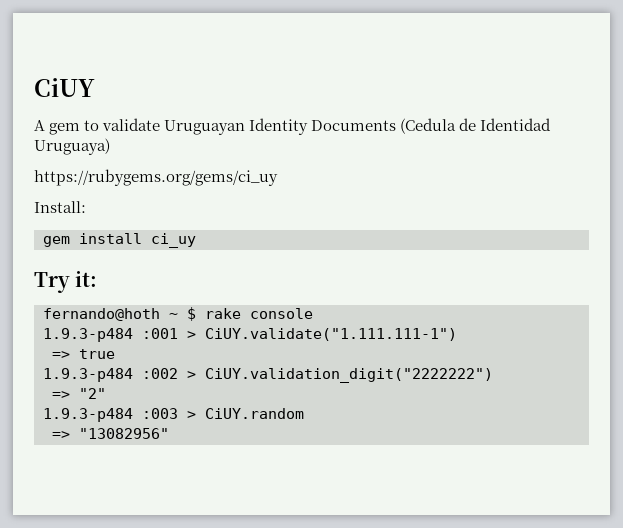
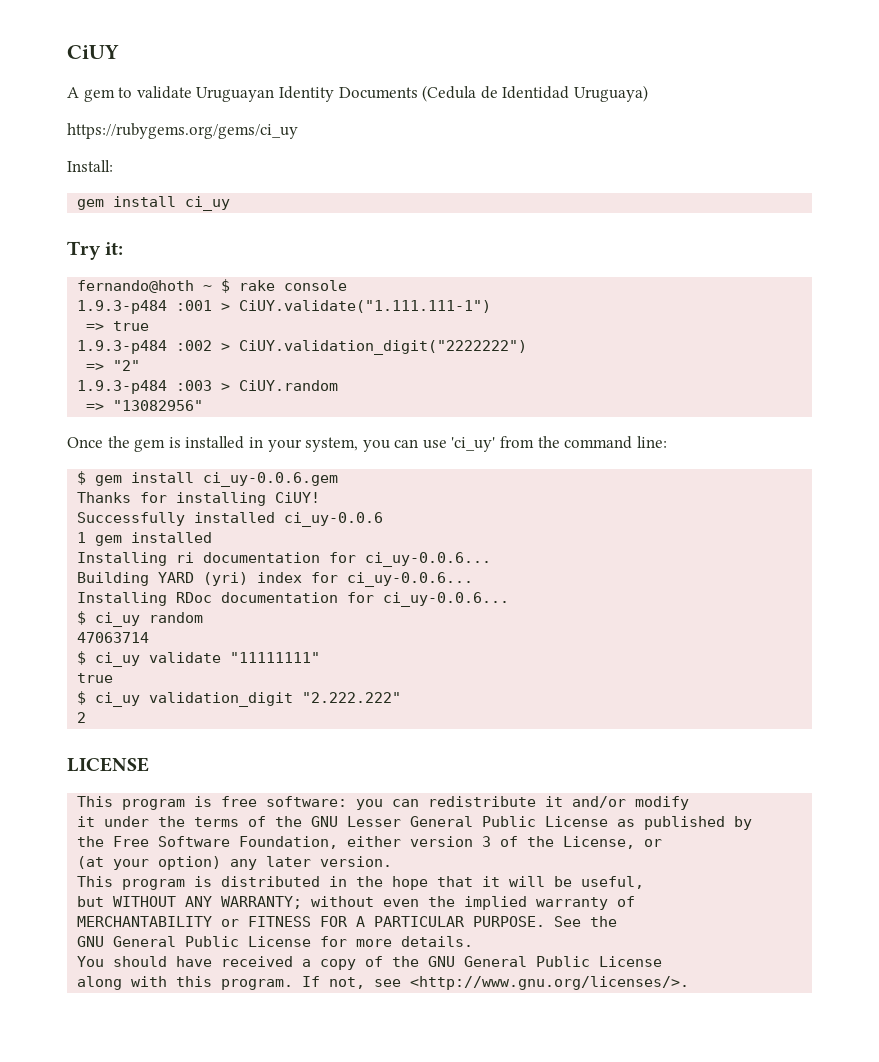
(169, 433) none -> [67,436,667,452] [77,471,339,487] [77,492,321,506] [77,512,384,527] [77,532,213,546] [77,552,492,567] [77,572,474,587] [77,592,510,607] [77,611,204,627] [77,632,150,643] [77,651,321,667] [77,673,114,683] [77,691,402,707] [77,712,87,723] [67,757,149,772] [77,796,690,810] [77,816,753,830] [77,836,663,849] [77,856,393,870] [77,876,645,890] [77,896,636,910] [77,916,618,927] [77,936,474,947] [77,956,663,970] [77,976,690,990] // Once the gem is installed in your system, you can use 'ci_uy' from the command line: // $ gem install ci_uy-0.0.6.gem // Thanks for installing CiUY! // Successfully installed ci_uy-0.0.6 // 1 gem installed // Installing ri documentation for ci_uy-0.0.6... // Building YARD (yri) index for ci_uy-0.0.6... // Installing RDoc documentation for ci_uy-0.0.6... // $ ci_uy random // 47063714 // $ ci_uy validate "11111111" // true // $ ci_uy validation_digit "2.222.222" // 2 // LICENSE // This program is free software: you can redistribute it and/or modify // it under the terms of the GNU Lesser General Public License as published by // the Free Software Foundation, either version 3 of the License, or // (at your option) any later version. // This program is distributed in the hope that it will be useful, // but WITHOUT ANY WARRANTY; without even the implied warranty of // MERCHANTABILITY or FITNESS FOR A PARTICULAR PURPOSE. See the // GNU General Public License for more details. // You should have received a copy of the GNU General Public License // along with this program. If not, see <http://www.gnu.org/licenses/>.

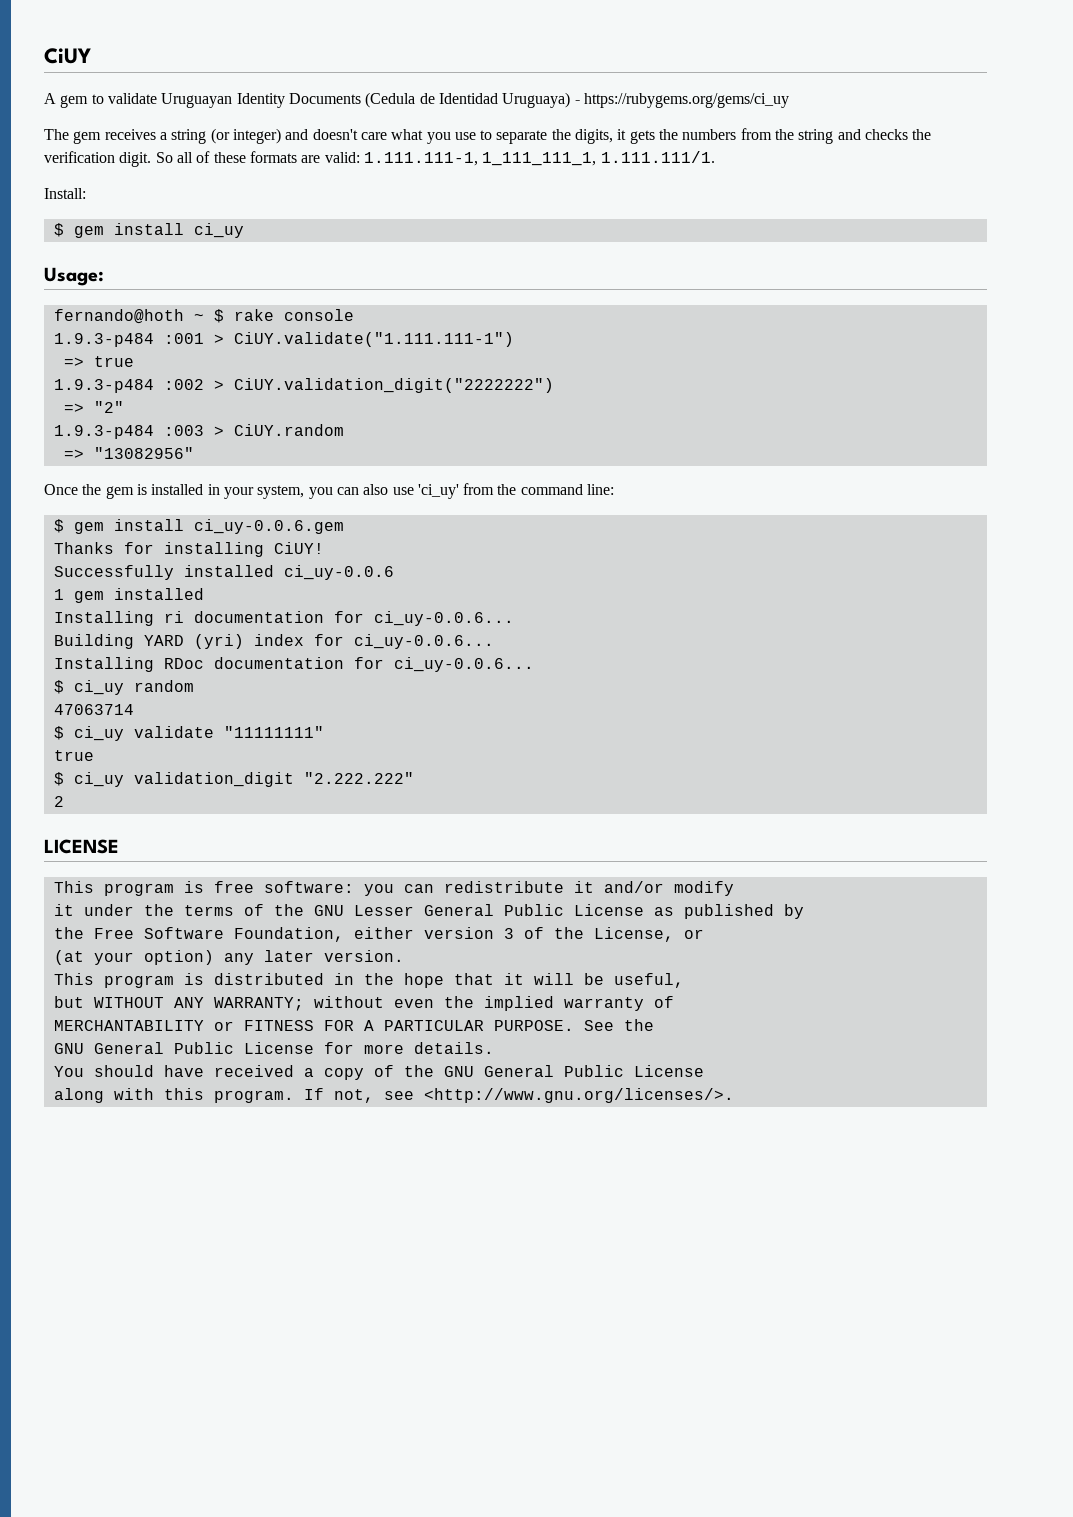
[67,123,298,139] // https://rubygems.org/gems/ci_uy -> [574,93,789,108] [44,128,932,144] [44,151,715,167] - https://rubygems.org/gems/ci_uy // The gem receives a string (or integer) and doesn't care what you use to separate the digits, it gets the numbers from the string and checks the verification digit. So all of these formats are valid: 1.111.111-1, 1_111_111_1, 1.111.111/1.
(113, 166) none -> [53,223,64,237] $
[67,241,124,260] Try it: -> [44,267,104,286] Usage:
(419, 443) none -> [363,484,389,495] also

